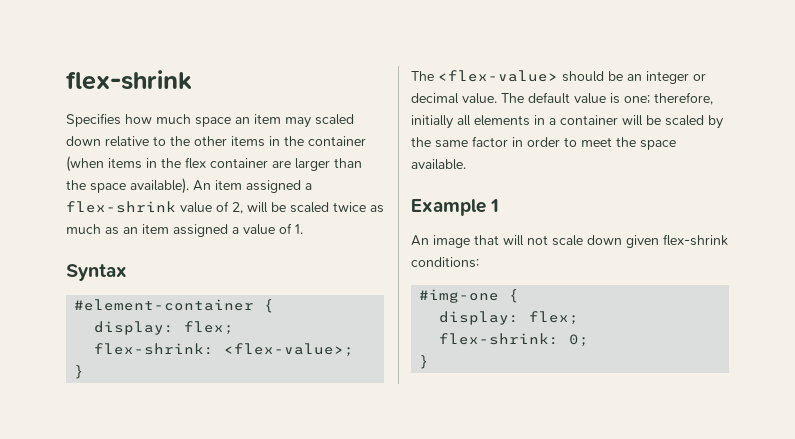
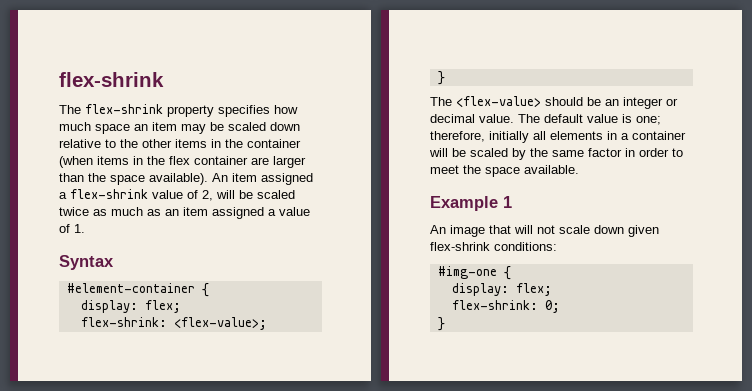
[66,113,121,127] Specifies -> [59,104,270,117] The flex-shrink property specifies
(311, 122) none -> [210,122,224,131] be

